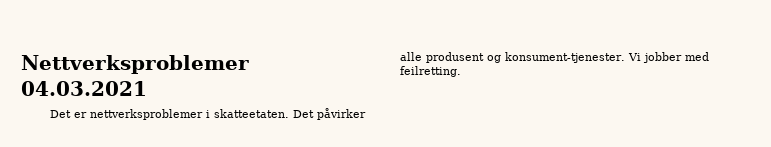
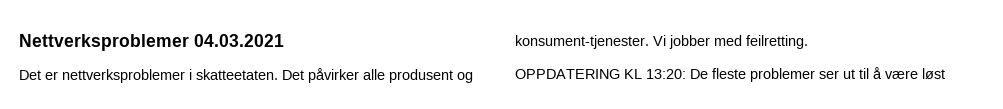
(461, 71) none -> [515,67,945,82] // OPPDATERING KL 13:20: De fleste problemer ser ut til å være løst

